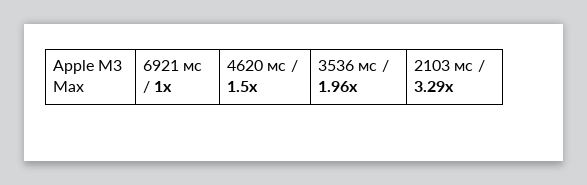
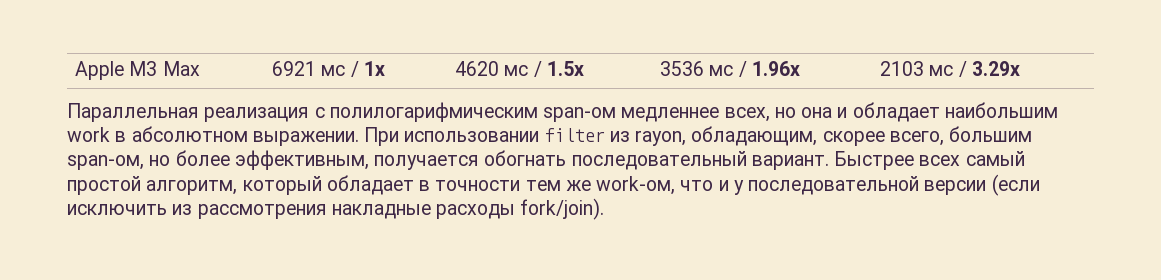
(455, 86) none -> [67,102,1058,122] [67,126,1033,146] [67,150,1025,170] [67,174,1040,196] [67,198,605,220] // Параллельная реализация с полилогарифмическим span-ом медленнее всех, но она и обладает наибольшим work в абсолютном выражении. При использовании filter из rayon, обладающим, скорее всего, большим span-ом, но более эффективным, получается обогнать последовательный вариант. Быстрее всех самый простой алгоритм, который обладает в точности тем же work-ом, что и у последовательной версии (если исключить из рассмотрения накладные расходы fork/join).

